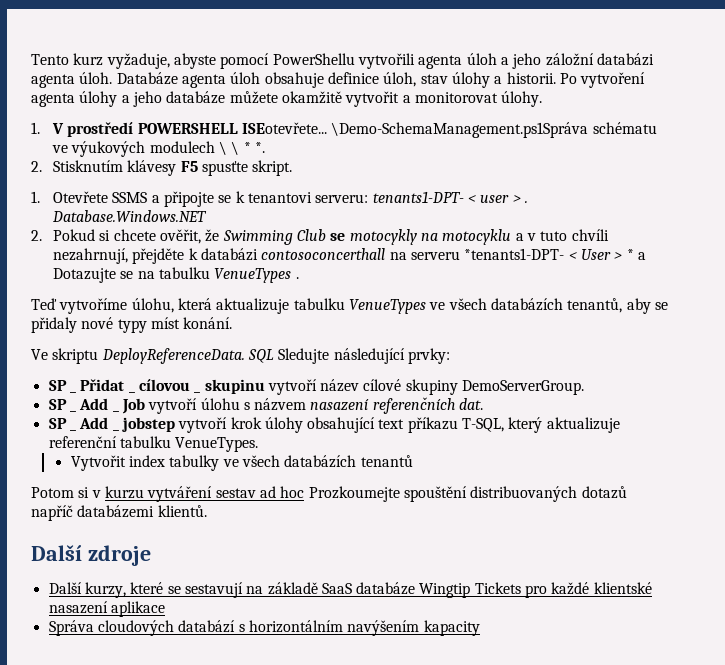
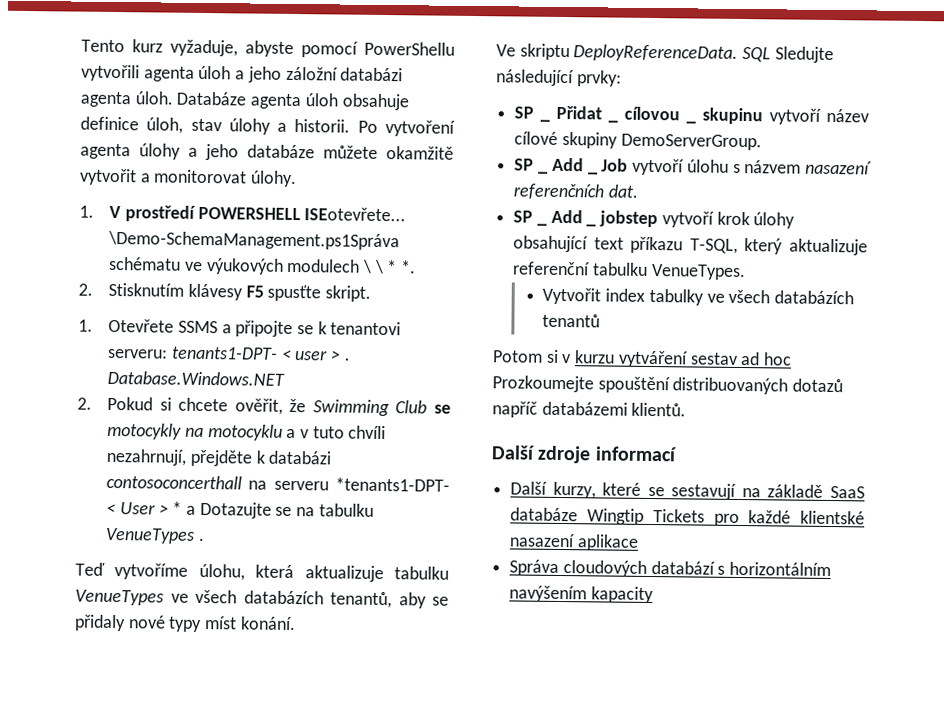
(151, 555) none -> [594,446,677,462] informací

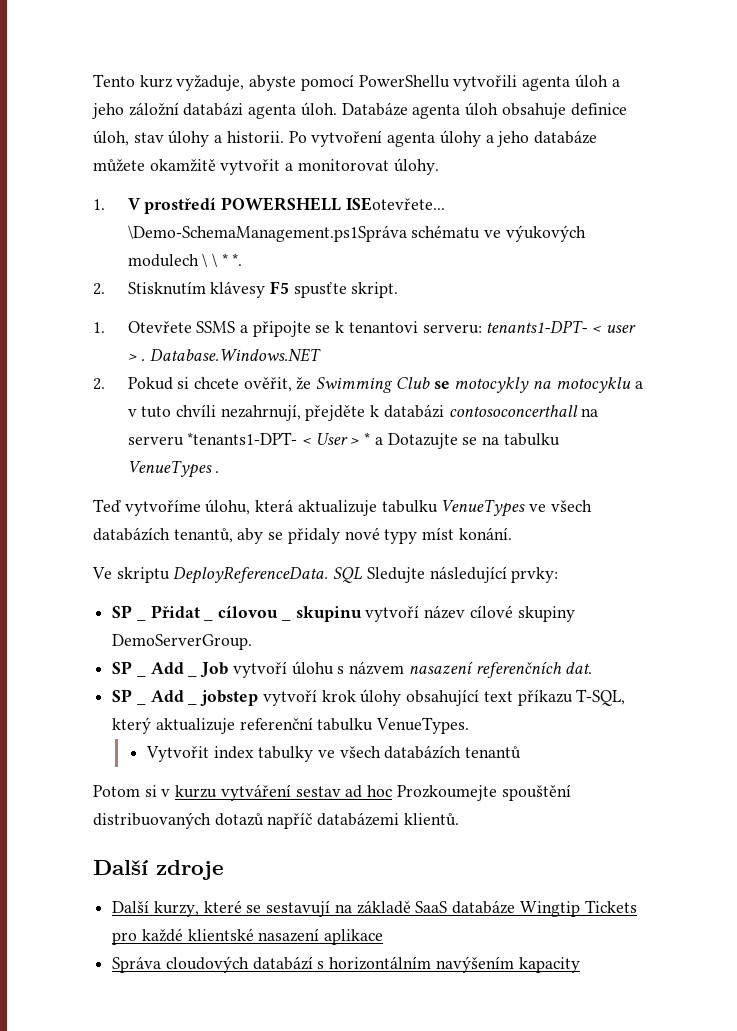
[594,446,677,462] informací -> (224, 870) none

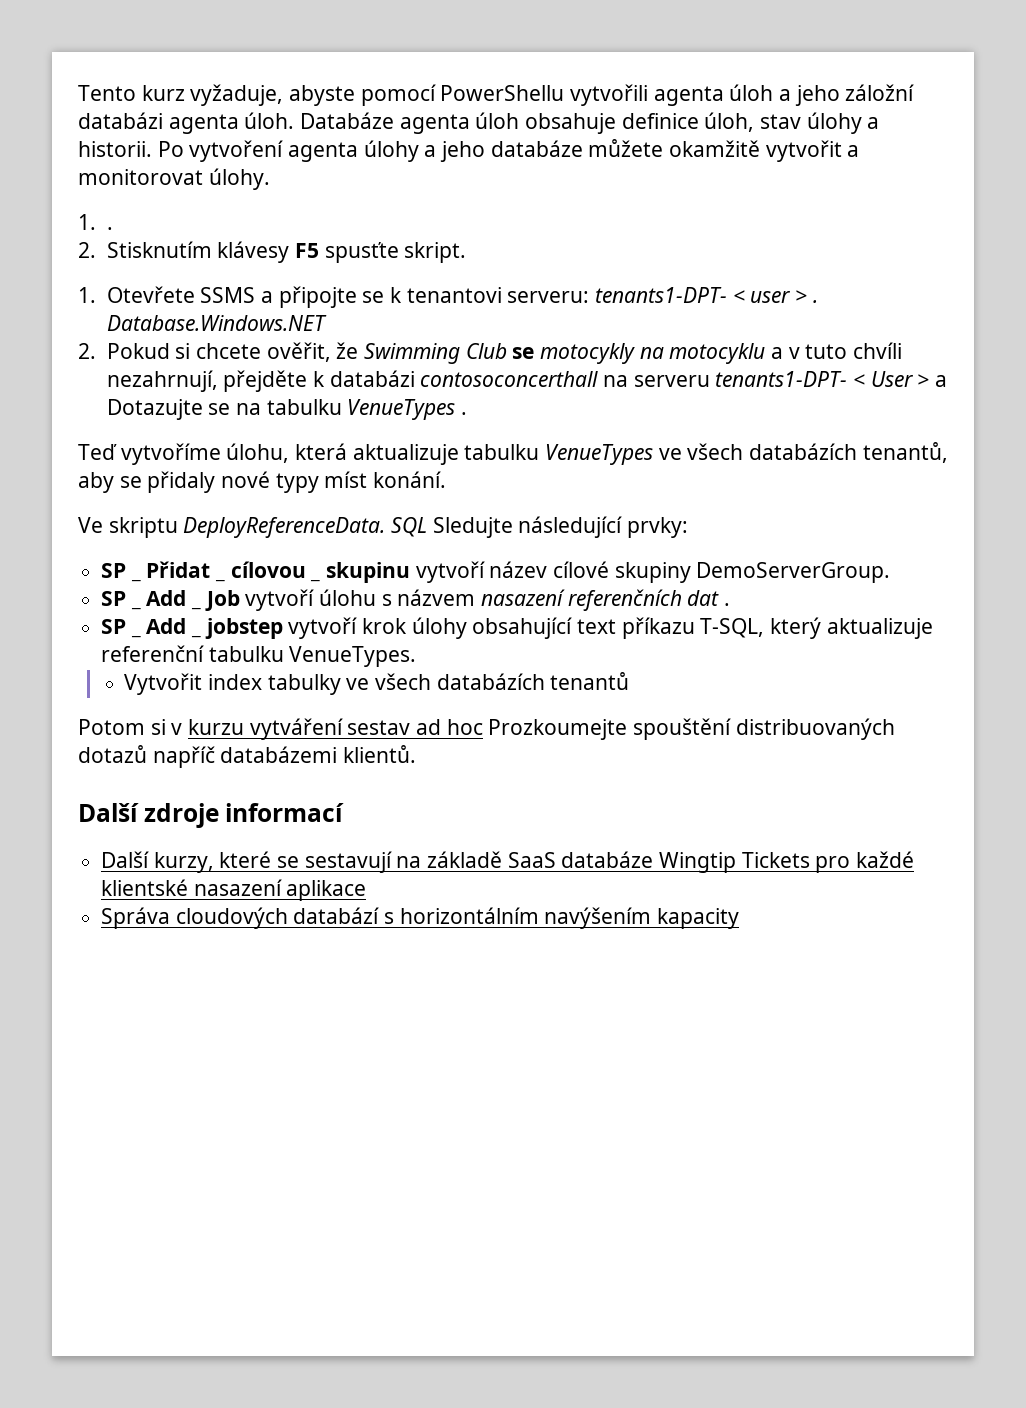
[127,197,445,214] [127,225,586,242] [127,253,243,267] V prostředí POWERSHELL ISEotevřete... \Demo-SchemaManagement.ps1Správa schématu ve výukových modulech \ \ * *. -> [106,227,113,230] .
[187,432,298,445] *tenants1-DPT- -> [715,371,848,387] tenants1-DPT-
[364,432,371,445] * -> (930, 380) none
[565,662,593,674] dat. -> [687,590,731,606] dat .
(224, 870) none -> [225,803,345,822] informací

